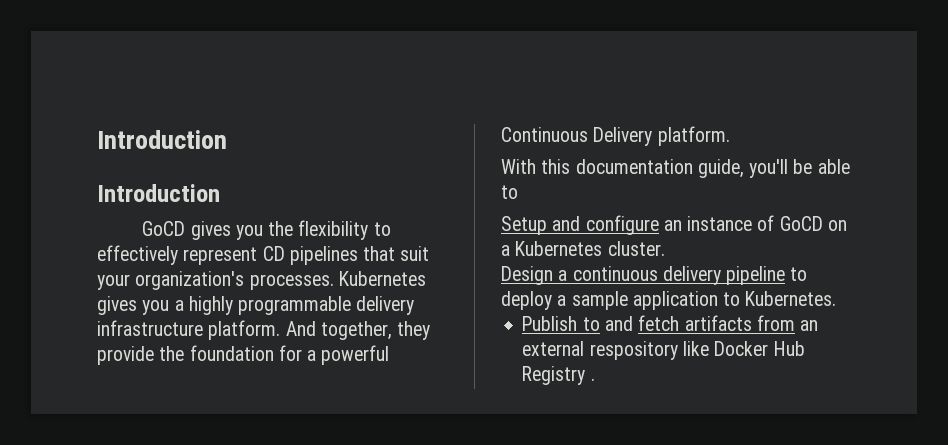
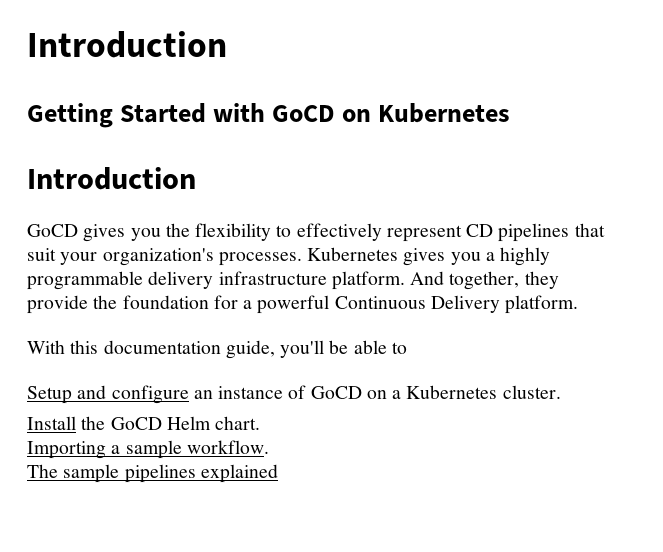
[97,130,227,149] Introduction -> [27,31,227,58] [27,103,511,128] Introduction // Getting Started with GoCD on Kubernetes
[501,266,808,285] [501,291,837,310] [522,315,819,331] [522,341,805,360] [522,366,595,385] Design a continuous delivery pipeline to deploy a sample application to Kubernetes. // Publish to and fetch artifacts from an external respository like Docker Hub Registry . -> [27,416,261,430] [27,440,269,459] [27,464,278,483] Install the GoCD Helm chart. // Importing a sample workflow. // The sample pipelines explained

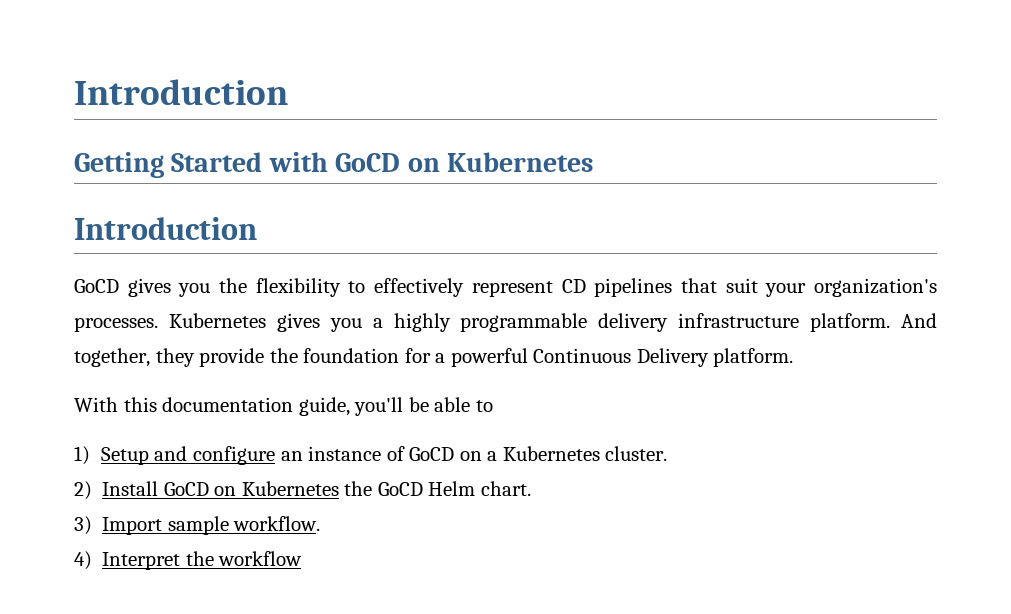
(407, 348) none -> [74,446,90,465] 1)
[27,416,76,430] Install -> [74,481,339,500] 2) Install GoCD on Kubernetes
[27,441,121,459] Importing a -> [74,516,163,535] 3) Import
[27,464,278,483] The sample pipelines explained -> [74,551,303,570] 4) Interpret the workflow

